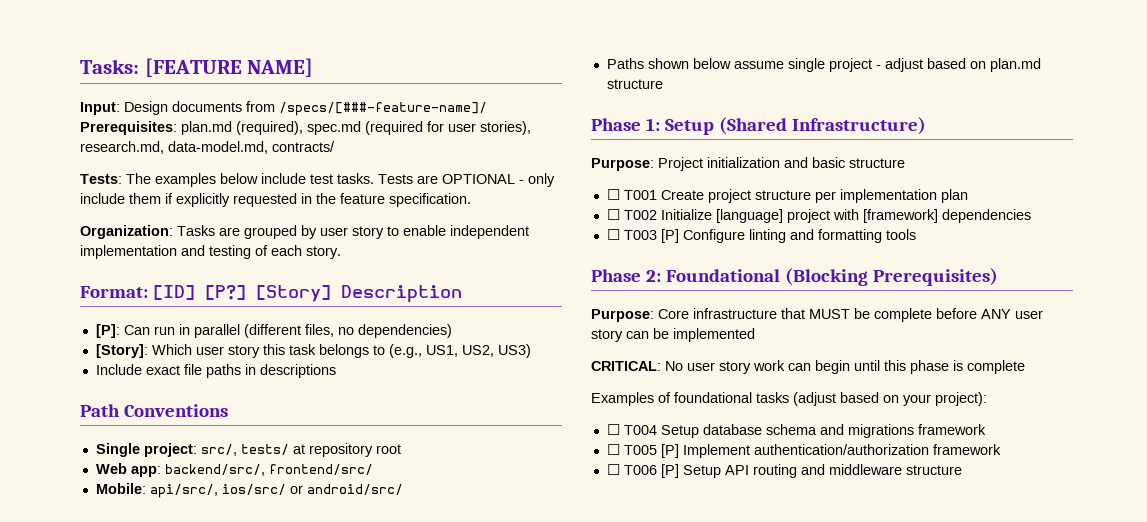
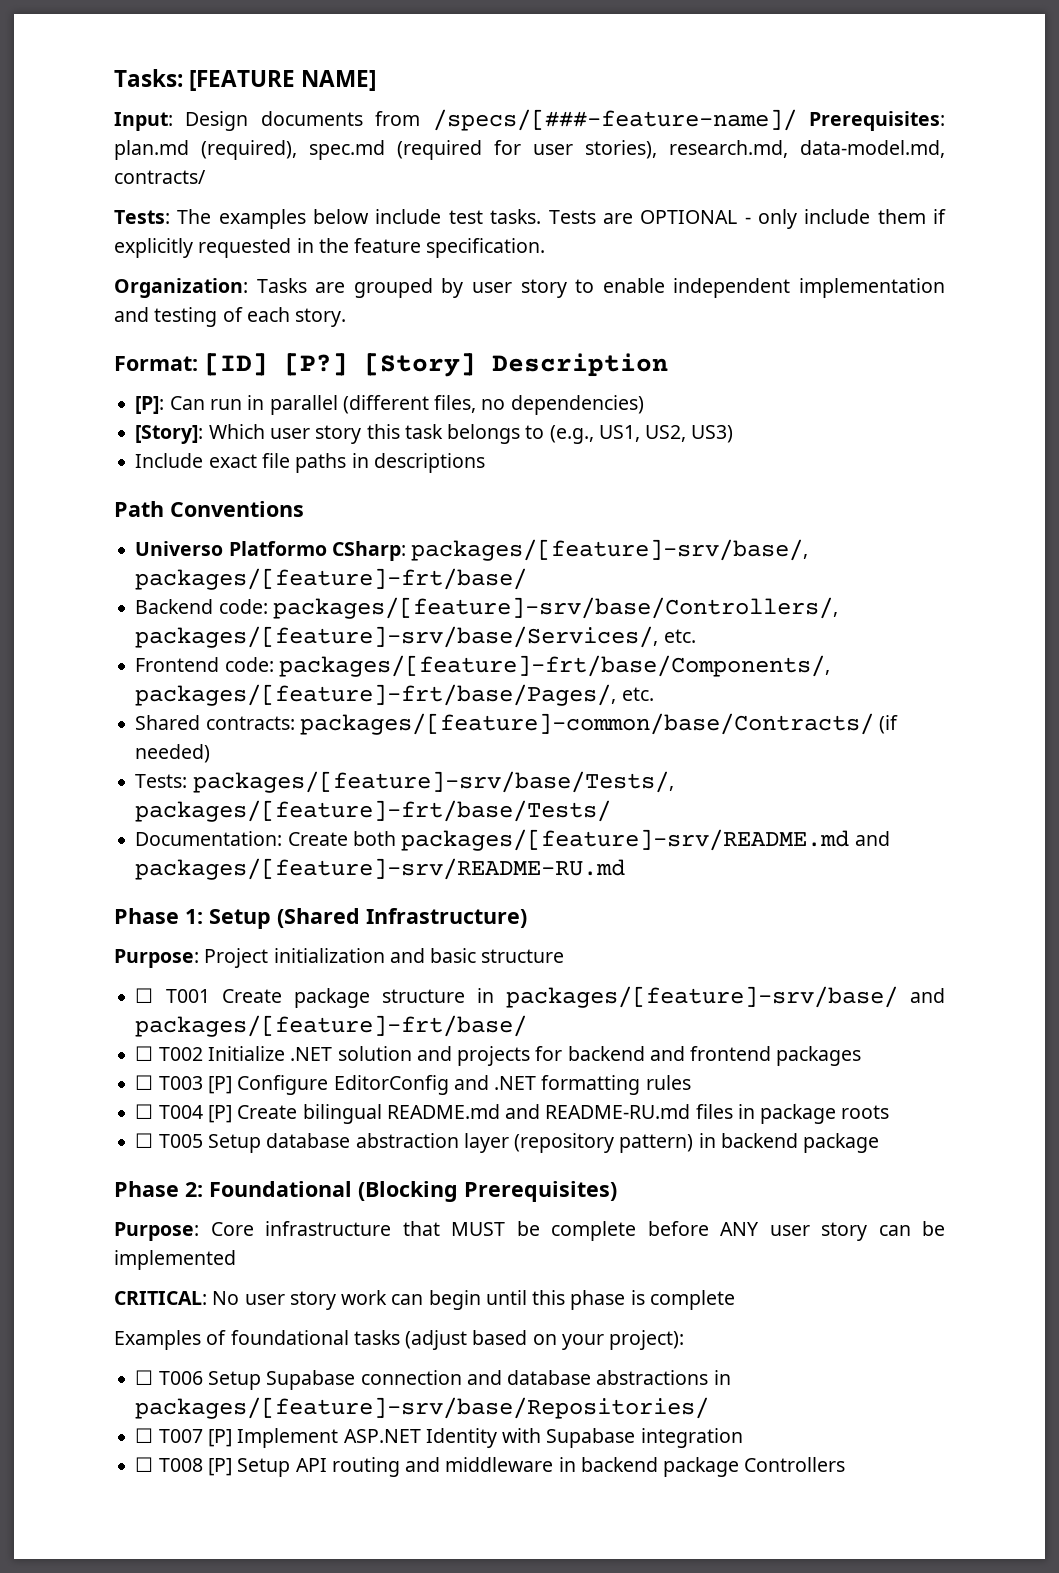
[95,443,401,457] [95,463,373,477] [95,483,403,498] [606,58,1041,72] [606,79,663,89] Single project: src/, tests/ at repository root // Web app: backend/src/, frontend/src/ // Mobile: api/src/, ios/src/ or android/src/ // Paths shown below assume single project - adjust based on plan.md structure -> [135,539,809,561] [135,568,528,590] [135,597,838,619] [135,626,696,648] [135,655,830,677] [135,684,654,706] [135,713,899,735] [135,744,211,763] [135,771,674,793] [135,800,612,822] [135,829,890,851] [135,858,626,880] Universo Platformo CSharp: packages/[feature]-srv/base/, packages/[feature]-frt/base/ // Backend code: packages/[feature]-srv/base/Controllers/, packages/[feature]-srv/base/Services/, etc. // Frontend code: packages/[feature]-frt/base/Components/, packages/[feature]-frt/base/Pages/, etc. // Shared contracts: packages/[feature]-common/base/Contracts/ (if needed) // Tests: packages/[feature]-srv/base/Tests/, packages/[feature]-frt/base/Tests/ // Documentation: Create both packages/[feature]-srv/README.md and packages/[feature]-srv/README-RU.md
[707,189,968,203] [606,209,1031,223] [606,229,916,243] project structure per implementation plan // ☐ T002 Initialize [language] project with [framework] dependencies // ☐ T003 [P] Configure linting and formatting tools -> [293,986,945,1008] [135,1015,528,1037] [135,1046,862,1066] [135,1075,691,1095] [135,1104,890,1124] [135,1133,880,1153] package structure in packages/[feature]-srv/base/ and packages/[feature]-frt/base/ // ☐ T002 Initialize .NET solution and projects for backend and frontend packages // ☐ T003 [P] Configure EditorConfig and .NET formatting rules // ☐ T004 [P] Create bilingual README.md and README-RU.md files in package roots // ☐ T005 Setup database abstraction layer (repository pattern) in backend package
[623,424,986,438] [606,444,657,455] T004 Setup database schema and migrations framework // ☐ T005 -> [158,1370,731,1390] [135,1397,710,1419] [135,1428,203,1443] T006 Setup Supabase connection and database abstractions in packages/[feature]-srv/base/Repositories/ // ☐ T007
[753,444,1001,455] [606,464,657,475] authentication/authorization framework // ☐ T006 -> [343,1428,743,1448] [135,1457,203,1472] ASP.NET Identity with Supabase integration // ☐ T008
[905,465,962,475] structure -> [558,1457,846,1477] in backend package Controllers

